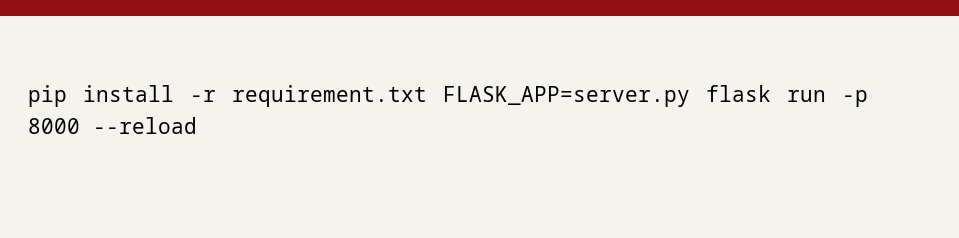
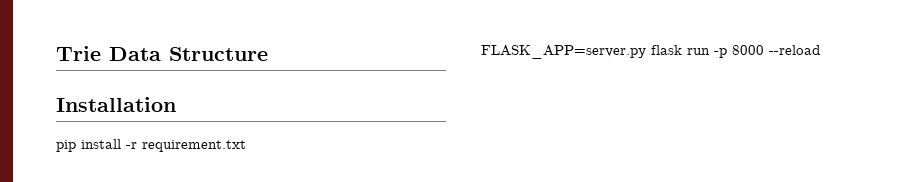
(28, 96) none -> [56,46,268,61] [56,97,176,112] Trie Data Structure // Installation //
(427, 96) none -> (246, 146) //

